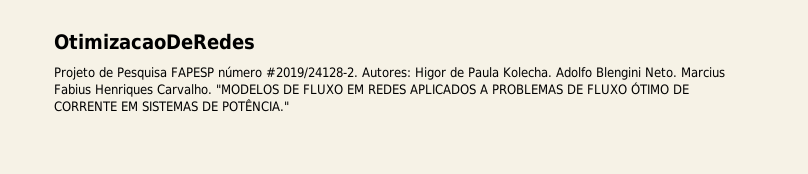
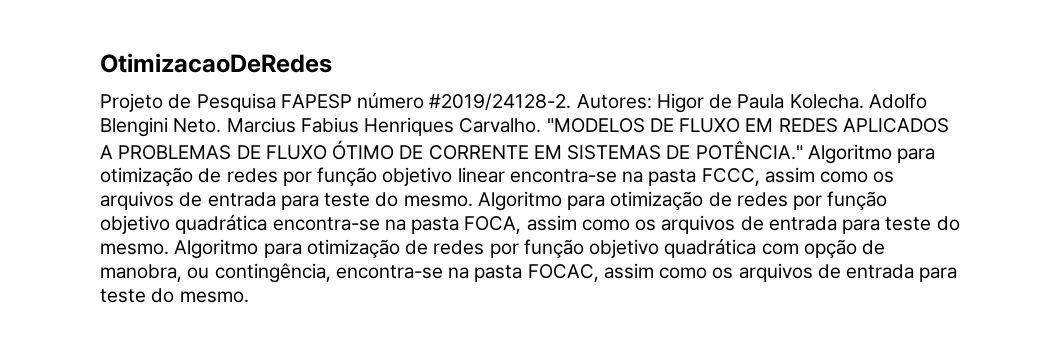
(289, 105) none -> [807,144,936,164] [100,167,895,187] [100,191,888,211] [100,215,960,234] [100,239,886,259] [100,263,958,283] [100,288,249,303] Algoritmo para otimização de redes por função objetivo linear encontra-se na pasta FCCC, assim como os arquivos de entrada para teste do mesmo. Algoritmo para otimização de redes por função objetivo quadrática encontra-se na pasta FOCA, assim como os arquivos de entrada para teste do mesmo. Algoritmo para otimização de redes por função objetivo quadrática com opção de manobra, ou contingência, encontra-se na pasta FOCAC, assim como os arquivos de entrada para teste do mesmo.

